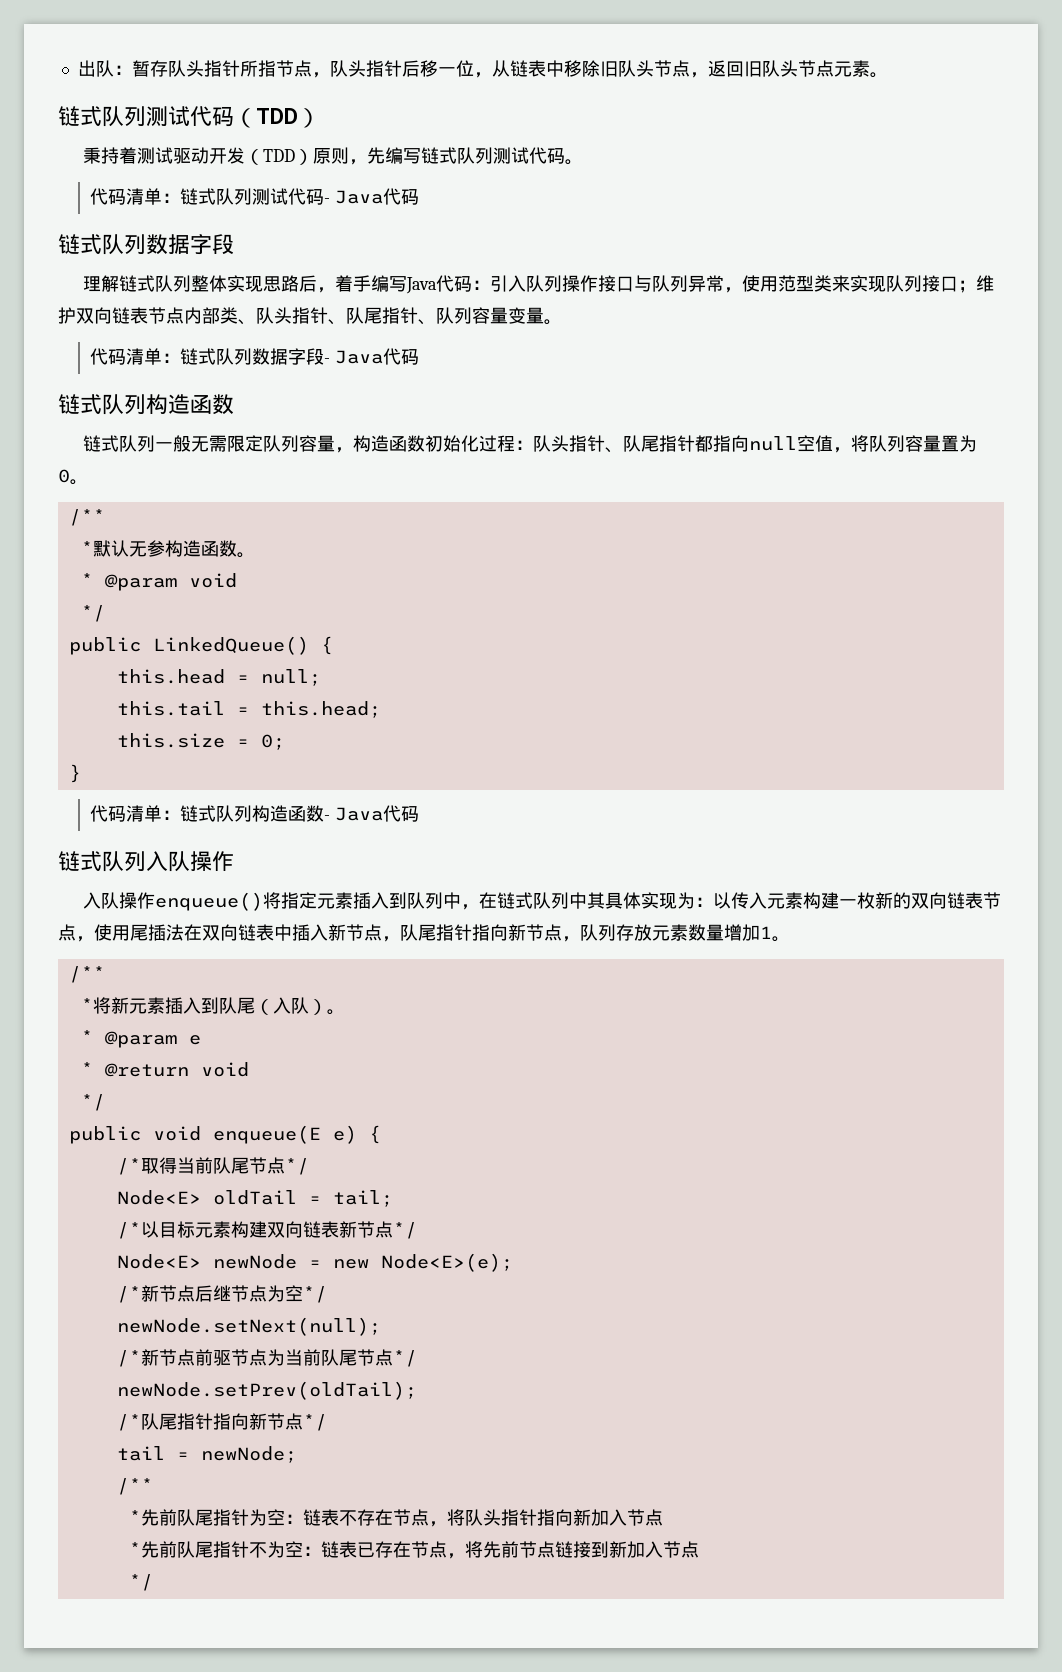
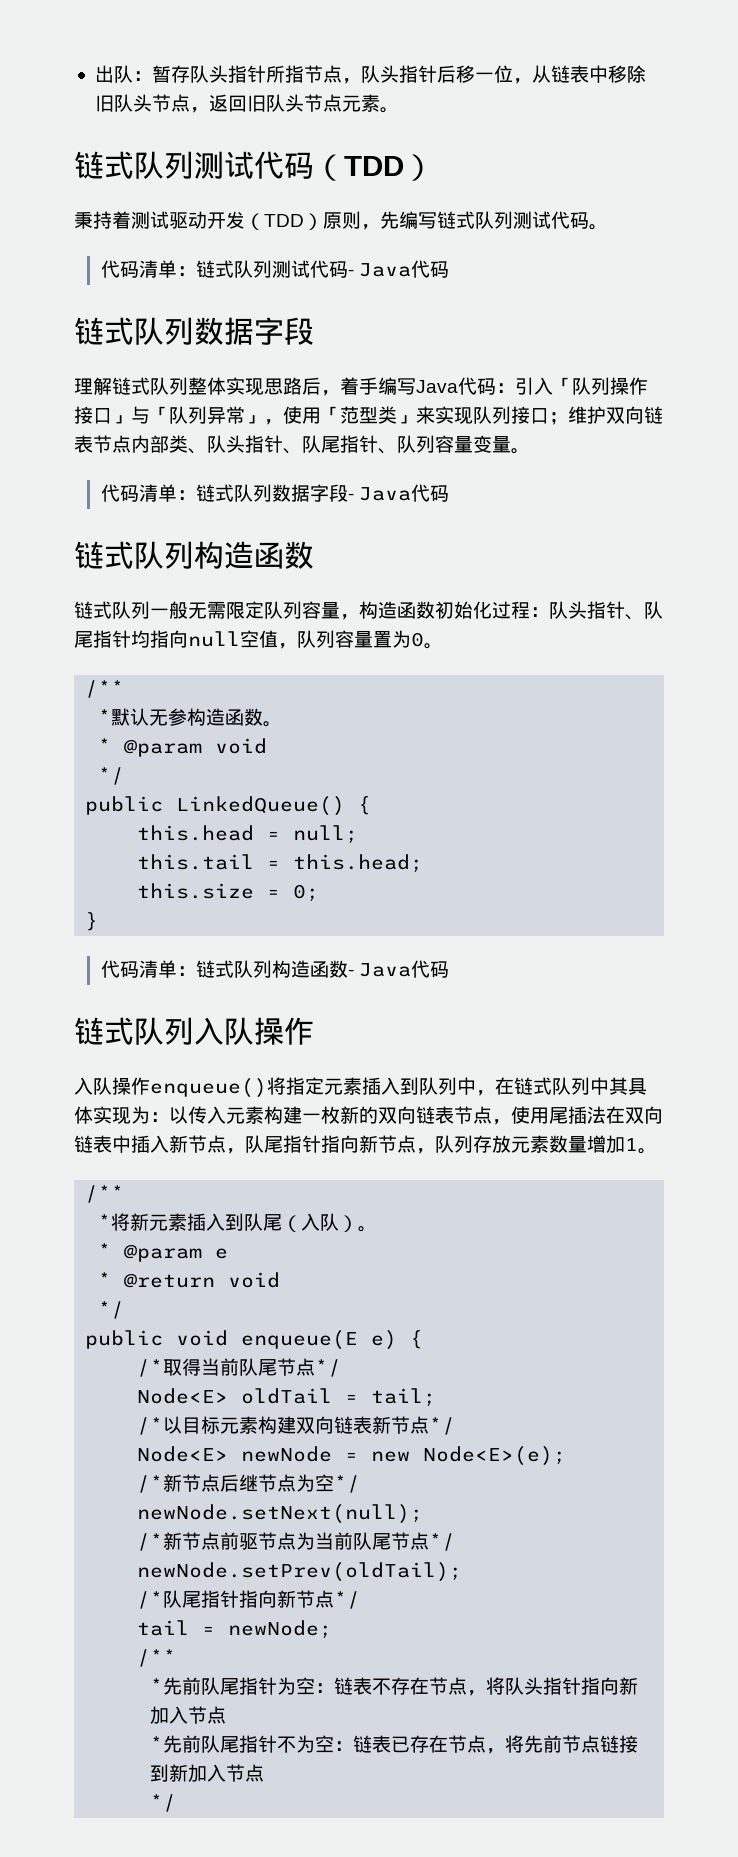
(526, 283) none -> [553,377,572,393] 「
[633,275,652,292] 与 -> [112,406,169,424] 」与「
[723,275,832,293] ，使用范型类 -> [245,406,416,425] 」，使用「范型类」
[694,435,713,452] 都 -> [131,630,150,648] 均
[850,435,869,452] 将 -> (297, 646) none

